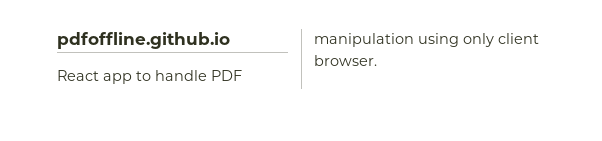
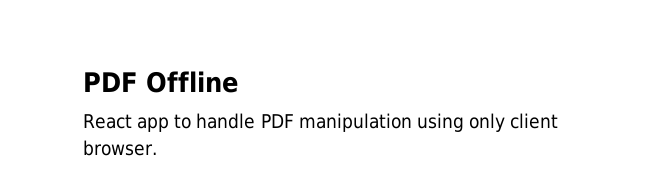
[57,32,230,49] pdfoffline.github.io -> [83,71,238,93] PDF Offline

